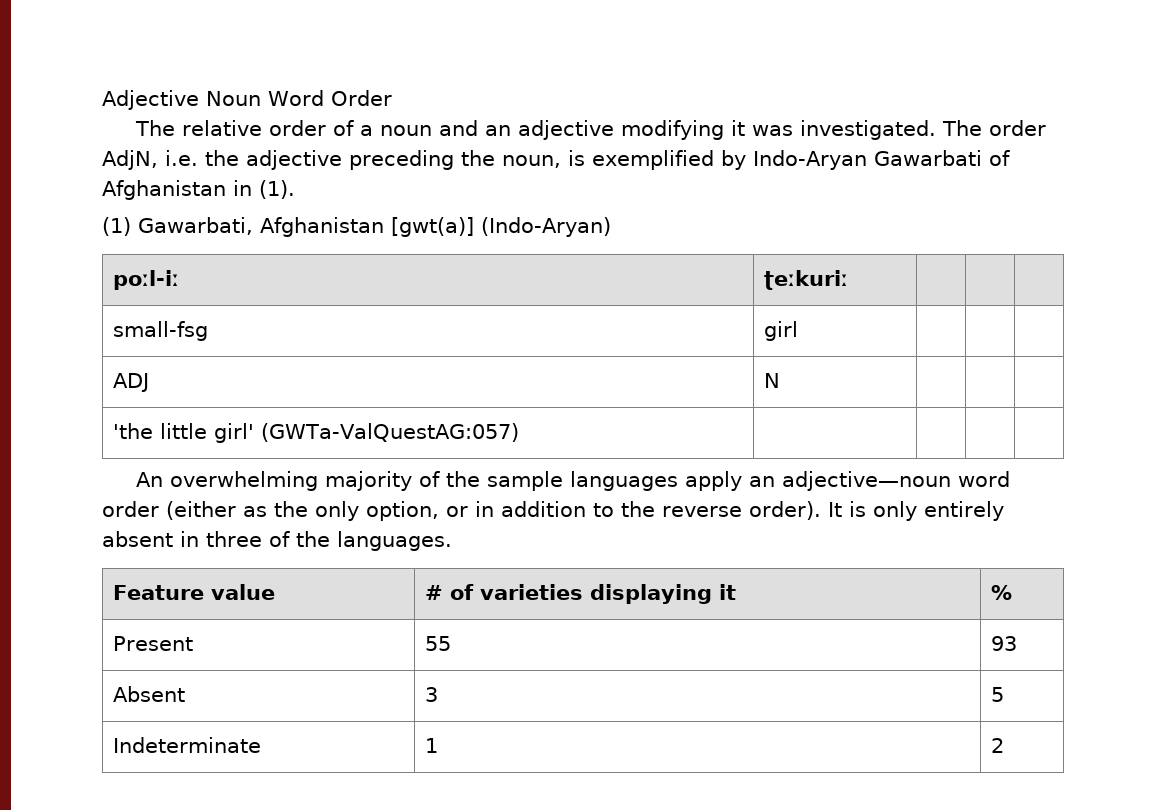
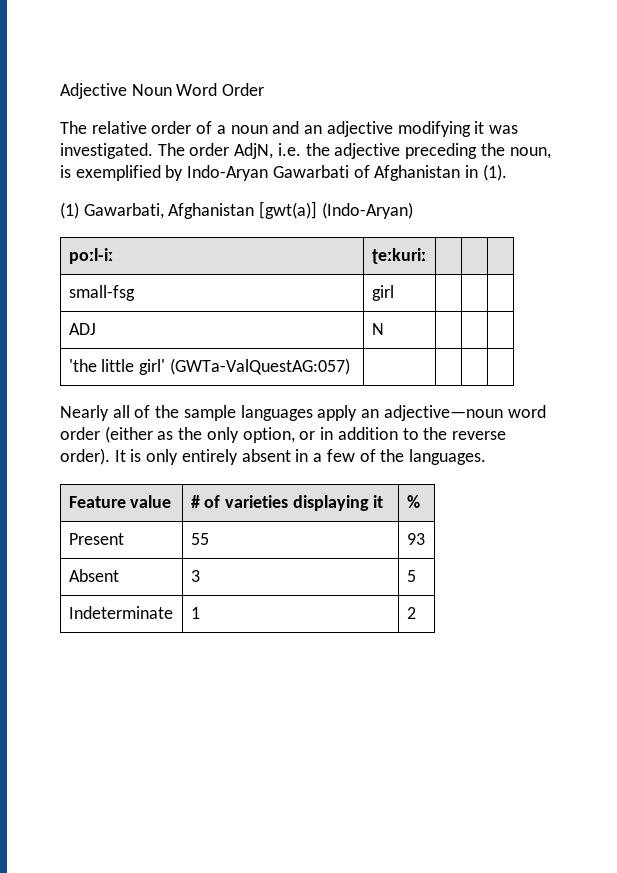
[136,471,413,491] An overwhelming majority -> [60,405,130,421] Nearly all
[206,531,262,547] three -> [313,449,355,462] a few

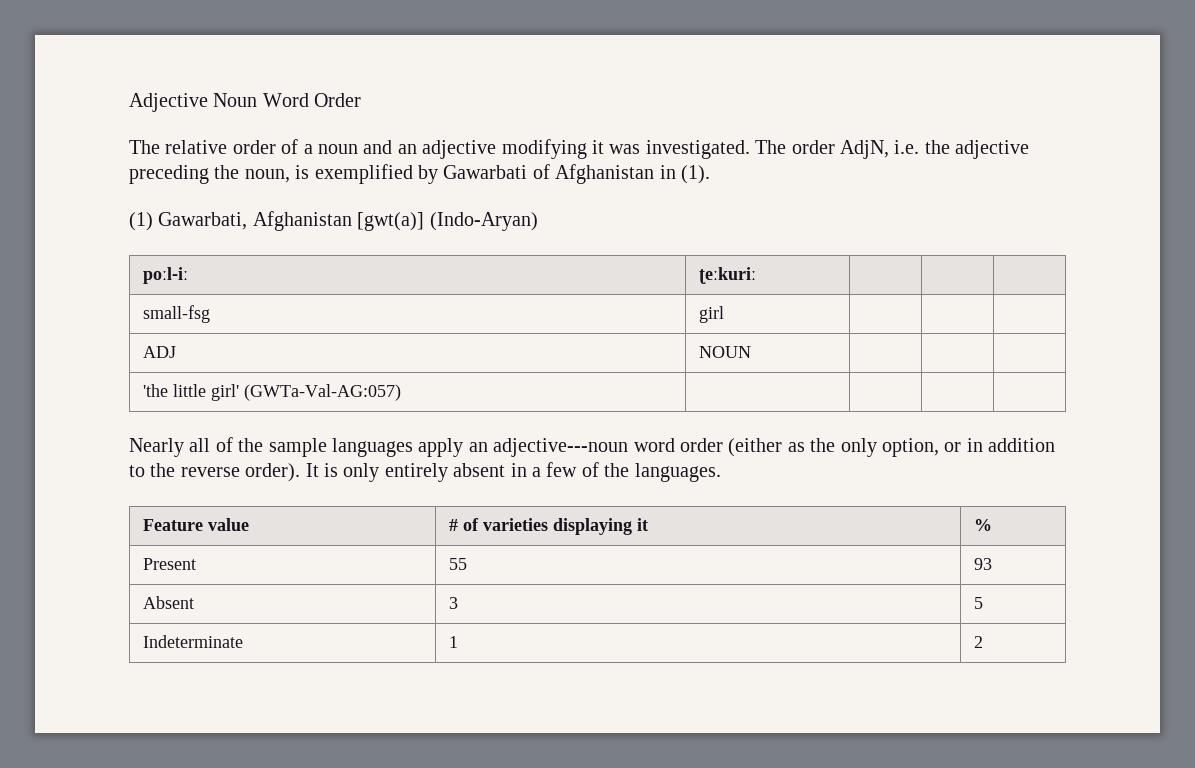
[187,165,269,181] Indo-Aryan -> (438, 174) none
[371,323,384,335] N -> [698,346,751,358] NOUN
[169,358,350,375] (GWTa-ValQuestAG:057) -> [243,384,401,401] (GWTa-Val-AG:057)
[383,405,503,421] adjective—noun -> [493,438,629,457] adjective---noun

